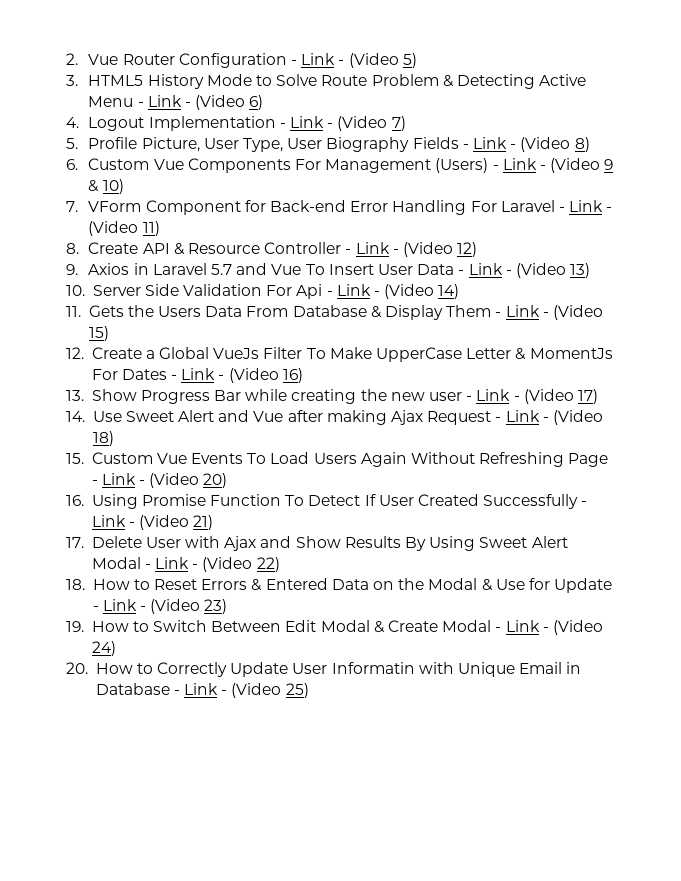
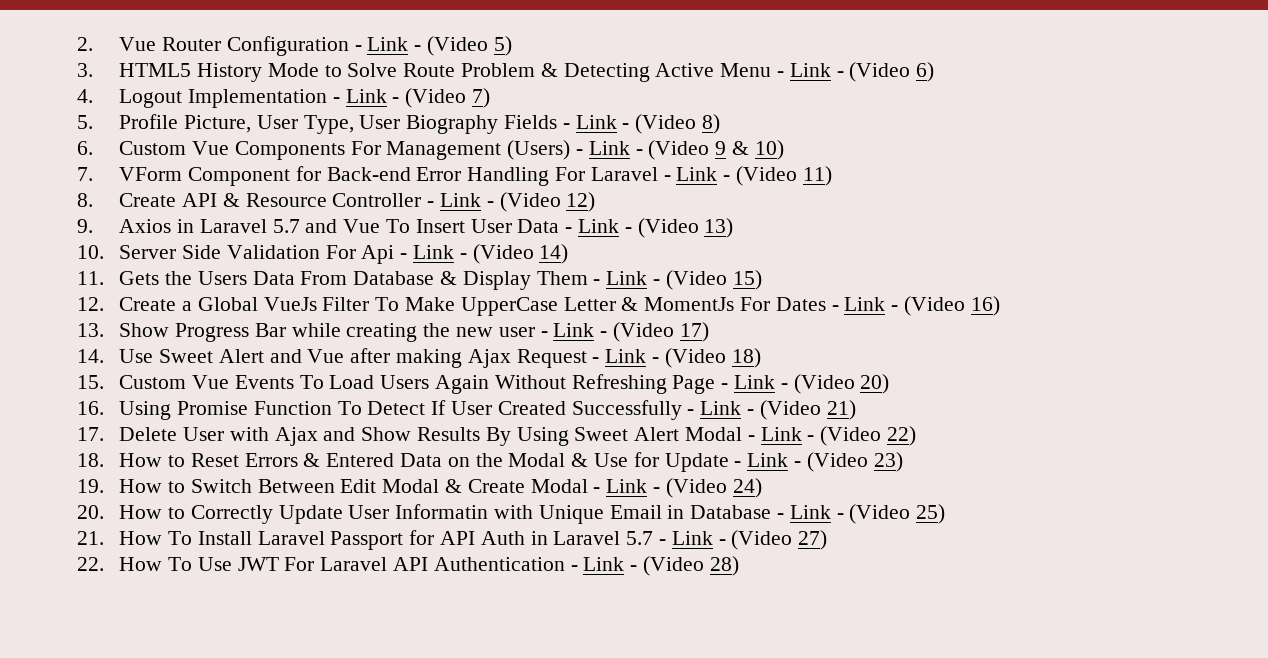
(309, 690) none -> [77,530,828,550] [77,556,739,576] // 21. How To Install Laravel Passport for API Auth in Laravel 5.7 - Link - (Video 27) // 22. How To Use JWT For Laravel API Authentication - Link - (Video 28)

